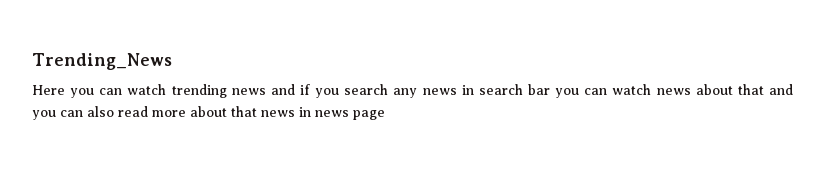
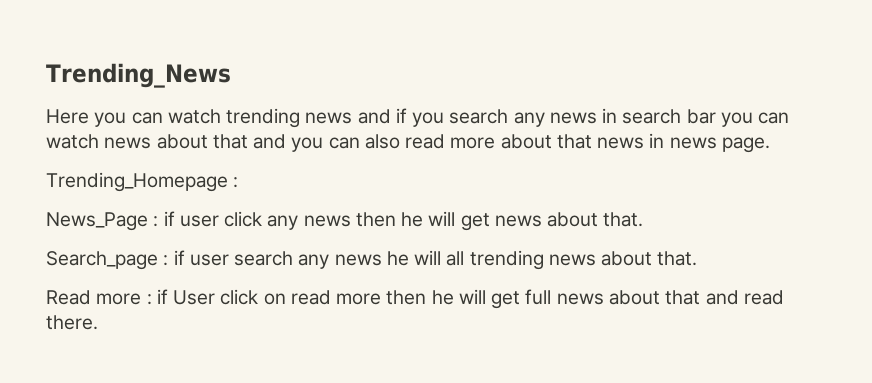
[353,110,385,120] page -> [721,137,770,153] [46,172,239,192] [46,211,644,231] [46,250,698,270] [46,289,784,309] [46,315,98,330] page. // Trending_Homepage : // News_Page : if user click any news then he will get news about that. // Search_page : if user search any news he will all trending news about that. // Read more : if User click on read more then he will get full news about that and read there.

